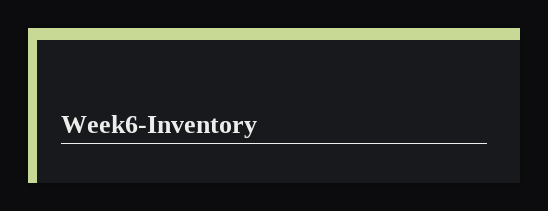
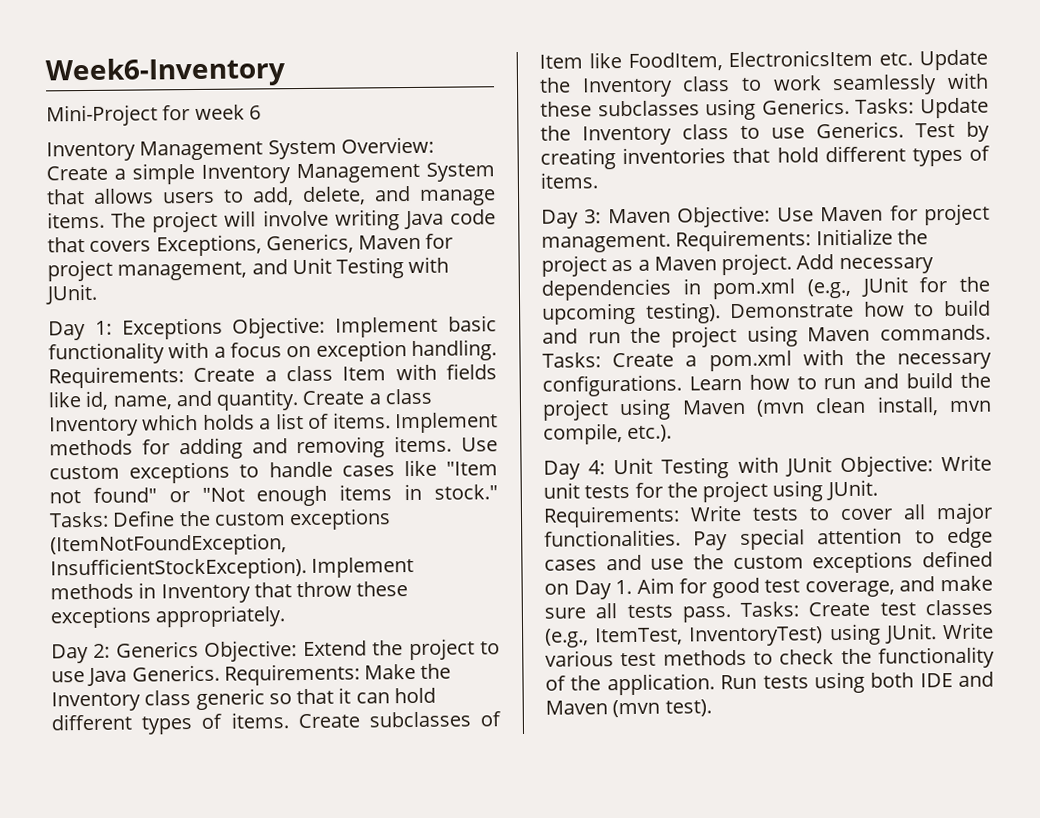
(257, 126) none -> [46,104,261,127] [46,136,434,162] [46,162,495,185] [46,186,496,206] [47,209,497,233] [47,233,454,257] [47,256,450,282] [45,283,98,305] [48,315,498,341] [48,339,497,365] [48,363,497,389] [48,388,432,411] [49,412,498,437] [49,435,498,460] [49,459,499,484] [49,483,498,507] [49,508,392,531] [50,533,287,557] [50,556,415,581] [50,581,409,604] [50,605,286,629] [51,638,500,664] [51,663,452,687] [51,687,436,712] [51,711,501,735] [539,49,988,71] [539,72,989,98] [540,97,989,121] [540,121,990,146] [540,145,990,170] [540,172,598,189] [541,203,990,229] [541,228,928,253] [541,253,934,277] [541,276,990,301] [542,299,992,325] [542,324,991,348] [542,349,992,372] [542,371,991,397] [542,396,992,421] [543,423,673,445] [543,454,992,480] [543,479,878,503] [543,502,993,528] [544,527,993,551] [544,550,993,574] [544,575,993,600] [544,599,993,623] [545,622,994,648] [545,646,995,669] [545,671,994,696] [545,699,712,718] // Mini-Project for week 6 // Inventory Management System Overview: Create a simple Inventory Management System that allows users to add, delete, and manage items. The project will involve writing Java code that covers Exceptions, Generics, Maven for project management, and Unit Testing with JUnit. // Day 1: Exceptions Objective: Implement basic functionality with a focus on exception handling. Requirements: Create a class Item with fields like id, name, and quantity. Create a class Inventory which holds a list of items. Implement methods for adding and removing items. Use custom exceptions to handle cases like "Item not found" or "Not enough items in stock." Tasks: Define the custom exceptions (ItemNotFoundException, InsufficientStockException). Implement methods in Inventory that throw these exceptions appropriately. // Day 2: Generics Objective: Extend the project to use Java Generics. Requirements: Make the Inventory class generic so that it can hold different types of items. Create subclasses of Item like FoodItem, ElectronicsItem etc. Update the Inventory class to work seamlessly with these subclasses using Generics. Tasks: Update the Inventory class to use Generics. Test by creating inventories that hold different types of items. // Day 3: Maven Objective: Use Maven for project management. Requirements: Initialize the project as a Maven project. Add necessary dependencies in pom.xml (e.g., JUnit for the upcoming testing). Demonstrate how to build and run the project using Maven commands. Tasks: Create a pom.xml with the necessary configurations. Learn how to run and build the project using Maven (mvn clean install, mvn compile, etc.). // Day 4: Unit Testing with JUnit Objective: Write unit tests for the project using JUnit. Requirements: Write tests to cover all major functionalities. Pay special attention to edge cases and use the custom exceptions defined on Day 1. Aim for good test coverage, and make sure all tests pass. Tasks: Create test classes (e.g., ItemTest, InventoryTest) using JUnit. Write various test methods to check the functionality of the application. Run tests using both IDE and Maven (mvn test).

